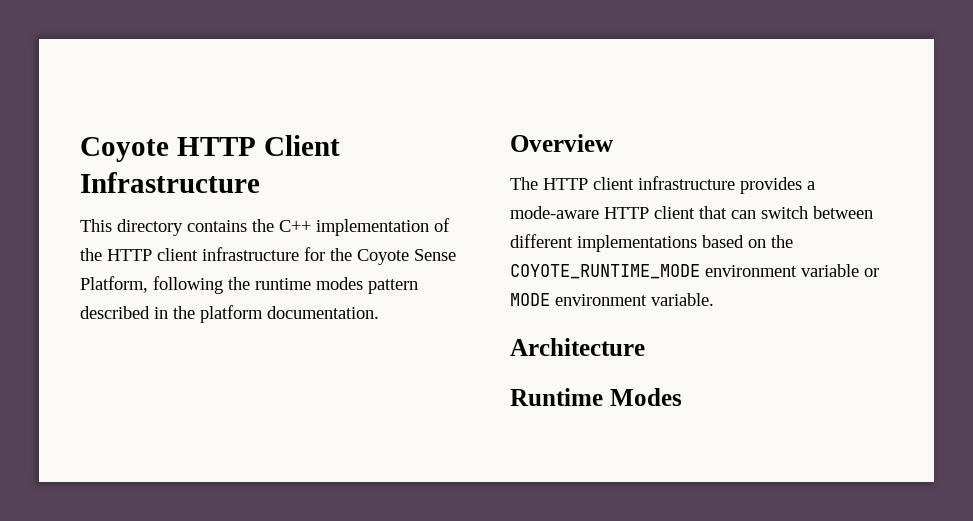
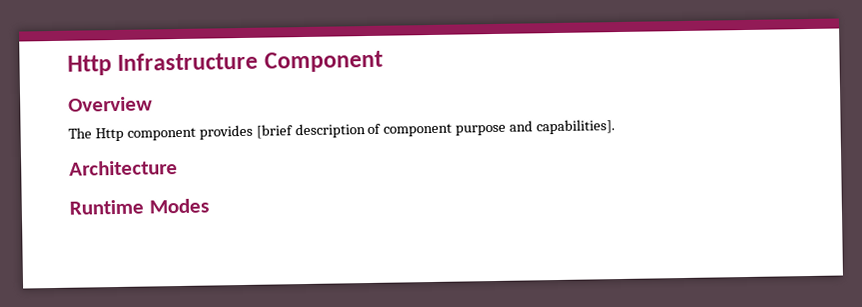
[80,135,340,162] [80,172,260,193] [80,218,450,236] [80,247,456,265] [80,276,418,294] [80,305,379,323] [510,134,613,152] [510,176,815,194] [510,206,873,219] [510,234,793,252] [510,264,879,279] [510,293,714,306] Coyote HTTP Client Infrastructure // This directory contains the C++ implementation of the HTTP client infrastructure for the Coyote Sense Platform, following the runtime modes pattern described in the platform documentation. // Overview // The HTTP client infrastructure provides a mode-aware HTTP client that can switch between different implementations based on the COYOTE_RUNTIME_MODE environment variable or MODE environment variable. -> [67,50,383,76] [68,96,153,112] [68,119,616,142] Http Infrastructure Component // Overview // The Http component provides [brief description of component purpose and capabilities].

